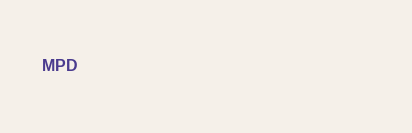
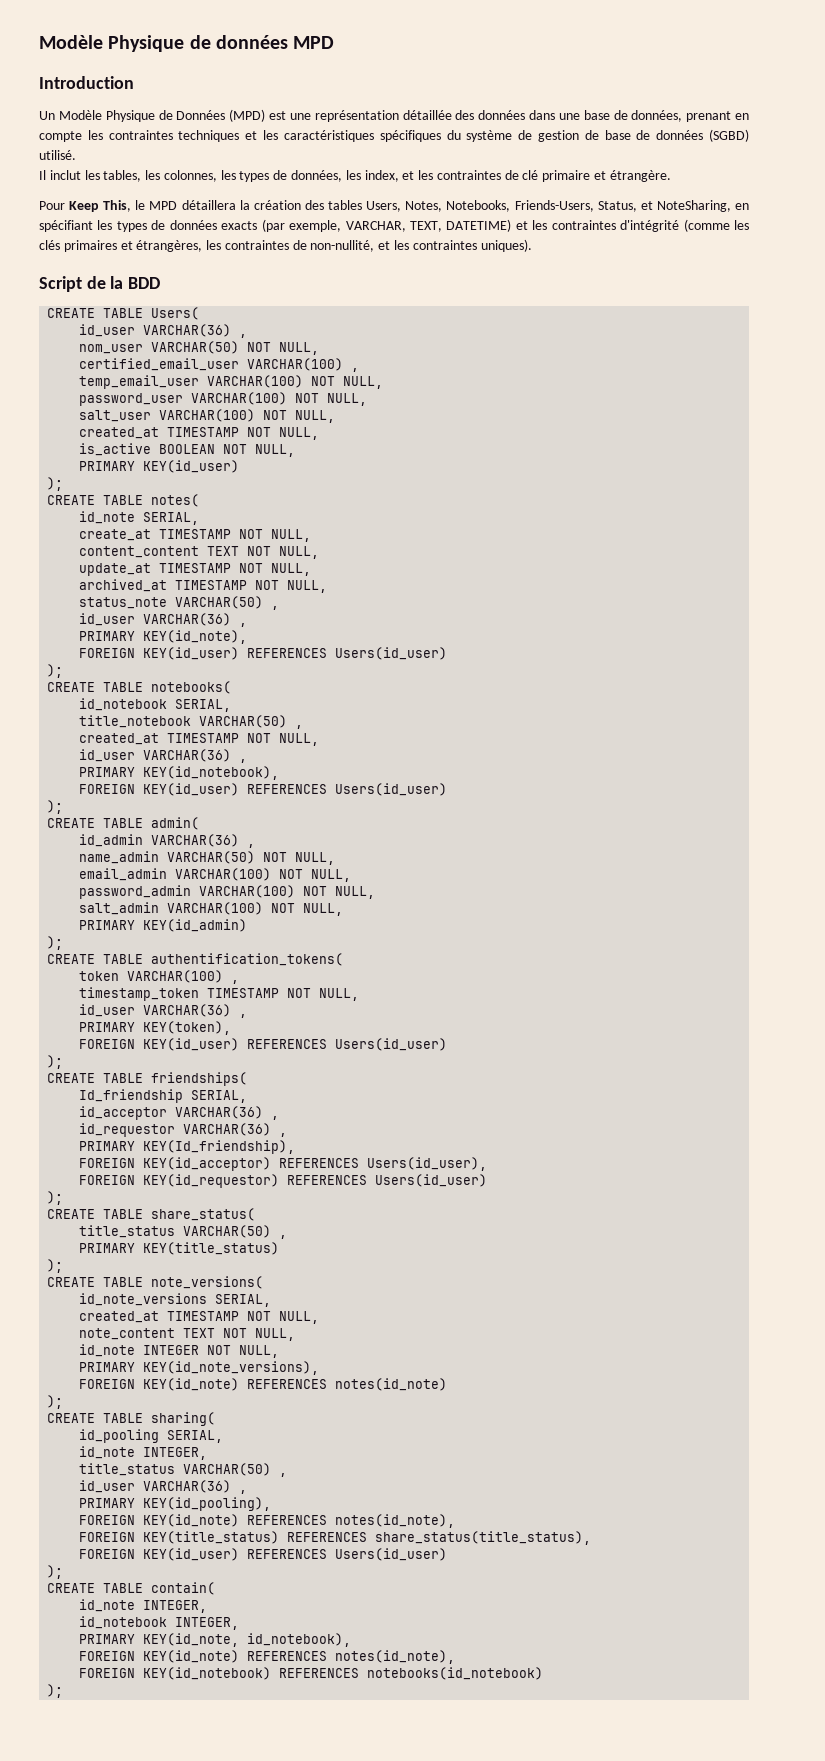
[42,59,78,71] MPD -> [39,35,335,52] [39,76,134,89] [39,109,750,122] [39,129,749,142] [39,150,76,160] [39,170,671,182] [39,200,750,212] [39,219,749,232] [39,239,532,252] [39,276,161,292] [47,307,200,320] [79,324,248,338] [79,341,320,355] [79,358,360,372] [79,375,384,389] [79,392,368,406] [79,409,336,423] [79,427,320,440] [79,443,296,457] [79,460,240,473] [47,477,64,491] [47,494,200,507] [79,511,200,525] [79,529,312,542] [79,546,320,559] [79,563,312,576] [79,579,328,593] [79,596,280,610] [79,613,248,627] [79,630,248,644] [79,647,448,660] [47,664,64,678] [47,681,232,694] [79,698,232,712] [79,715,304,729] [79,733,320,746] [79,749,248,763] [79,766,280,780] [79,783,448,796] [47,800,64,814] [47,817,200,830] [79,834,256,848] [79,851,336,865] [79,868,352,882] [79,885,376,899] [79,902,344,916] [79,919,248,932] [47,936,64,950] [47,953,344,966] [79,970,240,984] [79,987,360,1001] [79,1004,248,1018] [79,1021,232,1035] [79,1038,448,1051] [47,1055,64,1069] [47,1072,248,1086] [79,1089,248,1103] [79,1106,280,1120] [79,1123,288,1137] [79,1140,296,1154] [79,1157,488,1171] [79,1174,488,1188] [47,1191,64,1205] [47,1208,256,1221] [79,1225,288,1239] [79,1242,280,1255] [47,1259,64,1273] [47,1276,264,1289] [79,1293,272,1307] [79,1311,320,1324] [79,1328,296,1341] [79,1344,280,1358] [79,1361,320,1375] [79,1378,448,1391] [47,1395,64,1409] [47,1412,216,1426] [79,1429,224,1443] [79,1446,208,1460] [79,1463,288,1477] [79,1480,248,1494] [79,1497,272,1511] [79,1514,456,1528] [79,1531,592,1545] [79,1548,448,1561] [47,1565,64,1579] [47,1582,216,1595] [79,1599,208,1613] [79,1616,240,1630] [79,1633,352,1647] [79,1650,456,1664] [79,1667,544,1680] [47,1684,64,1698] Modèle Physique de données MPD // Introduction // Un Modèle Physique de Données (MPD) est une représentation détaillée des données dans une base de données, prenant en compte les contraintes techniques et les caractéristiques spécifiques du système de gestion de base de données (SGBD) utilisé. // Il inclut les tables, les colonnes, les types de données, les index, et les contraintes de clé primaire et étrangère. // Pour Keep This, le MPD détaillera la création des tables Users, Notes, Notebooks, Friends-Users, Status, et NoteSharing, en spécifiant les types de données exacts (par exemple, VARCHAR, TEXT, DATETIME) et les contraintes d'intégrité (comme les clés primaires et étrangères, les contraintes de non-nullité, et les contraintes uniques). // Script de la BDD // CREATE TABLE Users( // id_user VARCHAR(36) , // nom_user VARCHAR(50) NOT NULL, // certified_email_user VARCHAR(100) , // temp_email_user VARCHAR(100) NOT NULL, // password_user VARCHAR(100) NOT NULL, // salt_user VARCHAR(100) NOT NULL, // created_at TIMESTAMP NOT NULL, // is_active BOOLEAN NOT NULL, // PRIMARY KEY(id_user) // ); // CREATE TABLE notes( // id_note SERIAL, // create_at TIMESTAMP NOT NULL, // content_content TEXT NOT NULL, // update_at TIMESTAMP NOT NULL, // archived_at TIMESTAMP NOT NULL, // status_note VARCHAR(50) , // id_user VARCHAR(36) , // PRIMARY KEY(id_note), // FOREIGN KEY(id_user) REFERENCES Users(id_user) // ); // CREATE TABLE notebooks( // id_notebook SERIAL, // title_notebook VARCHAR(50) , // created_at TIMESTAMP NOT NULL, // id_user VARCHAR(36) , // PRIMARY KEY(id_notebook), // FOREIGN KEY(id_user) REFERENCES Users(id_user) // ); // CREATE TABLE admin( // id_admin VARCHAR(36) , // name_admin VARCHAR(50) NOT NULL, // email_admin VARCHAR(100) NOT NULL, // password_admin VARCHAR(100) NOT NULL, // salt_admin VARCHAR(100) NOT NULL, // PRIMARY KEY(id_admin) // ); // CREATE TABLE authentification_tokens( // token VARCHAR(100) , // timestamp_token TIMESTAMP NOT NULL, // id_user VARCHAR(36) , // PRIMARY KEY(token), // FOREIGN KEY(id_user) REFERENCES Users(id_user) // ); // CREATE TABLE friendships( // Id_friendship SERIAL, // id_acceptor VARCHAR(36) , // id_requestor VARCHAR(36) , // PRIMARY KEY(Id_friendship), // FOREIGN KEY(id_acceptor) REFERENCES Users(id_user), // FOREIGN KEY(id_requestor) REFERENCES Users(id_user) // ); // CREATE TABLE share_status( // title_status VARCHAR(50) , // PRIMARY KEY(title_status) // ); // CREATE TABLE note_versions( // id_note_versions SERIAL, // created_at TIMESTAMP NOT NULL, // note_content TEXT NOT NULL, // id_note INTEGER NOT NULL, // PRIMARY KEY(id_note_versions), // FOREIGN KEY(id_note) REFERENCES notes(id_note) // ); // CREATE TABLE sharing( // id_pooling SERIAL, // id_note INTEGER, // title_status VARCHAR(50) , // id_user VARCHAR(36) , // PRIMARY KEY(id_pooling), // FOREIGN KEY(id_note) REFERENCES notes(id_note), // FOREIGN KEY(title_status) REFERENCES share_status(title_status), // FOREIGN KEY(id_user) REFERENCES Users(id_user) // ); // CREATE TABLE contain( // id_note INTEGER, // id_notebook INTEGER, // PRIMARY KEY(id_note, id_notebook), // FOREIGN KEY(id_note) REFERENCES notes(id_note), // FOREIGN KEY(id_notebook) REFERENCES notebooks(id_notebook) // );

